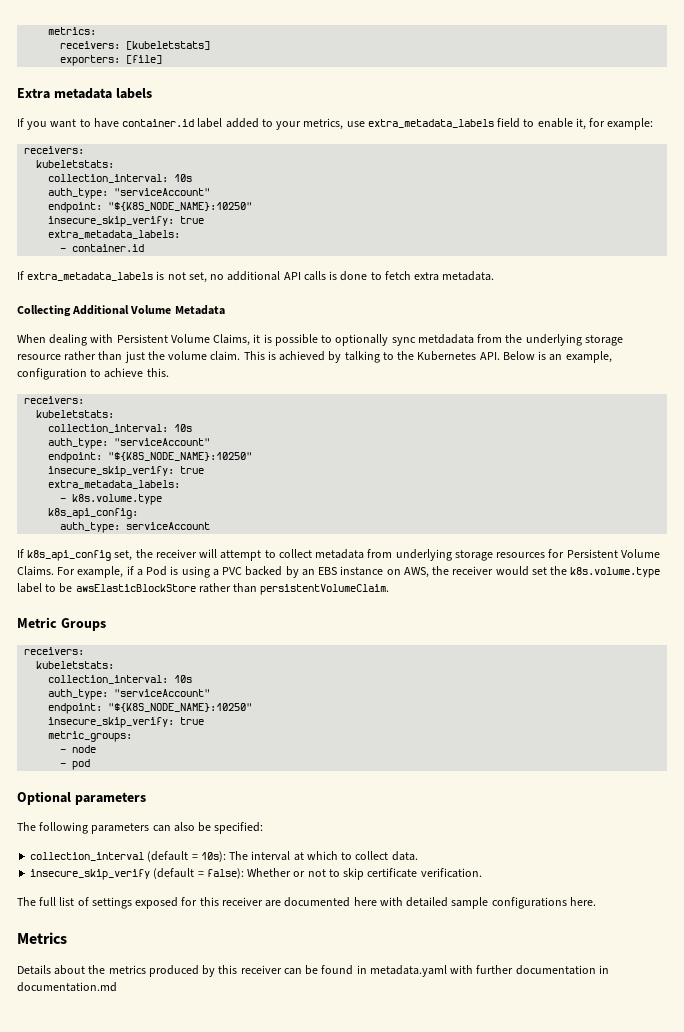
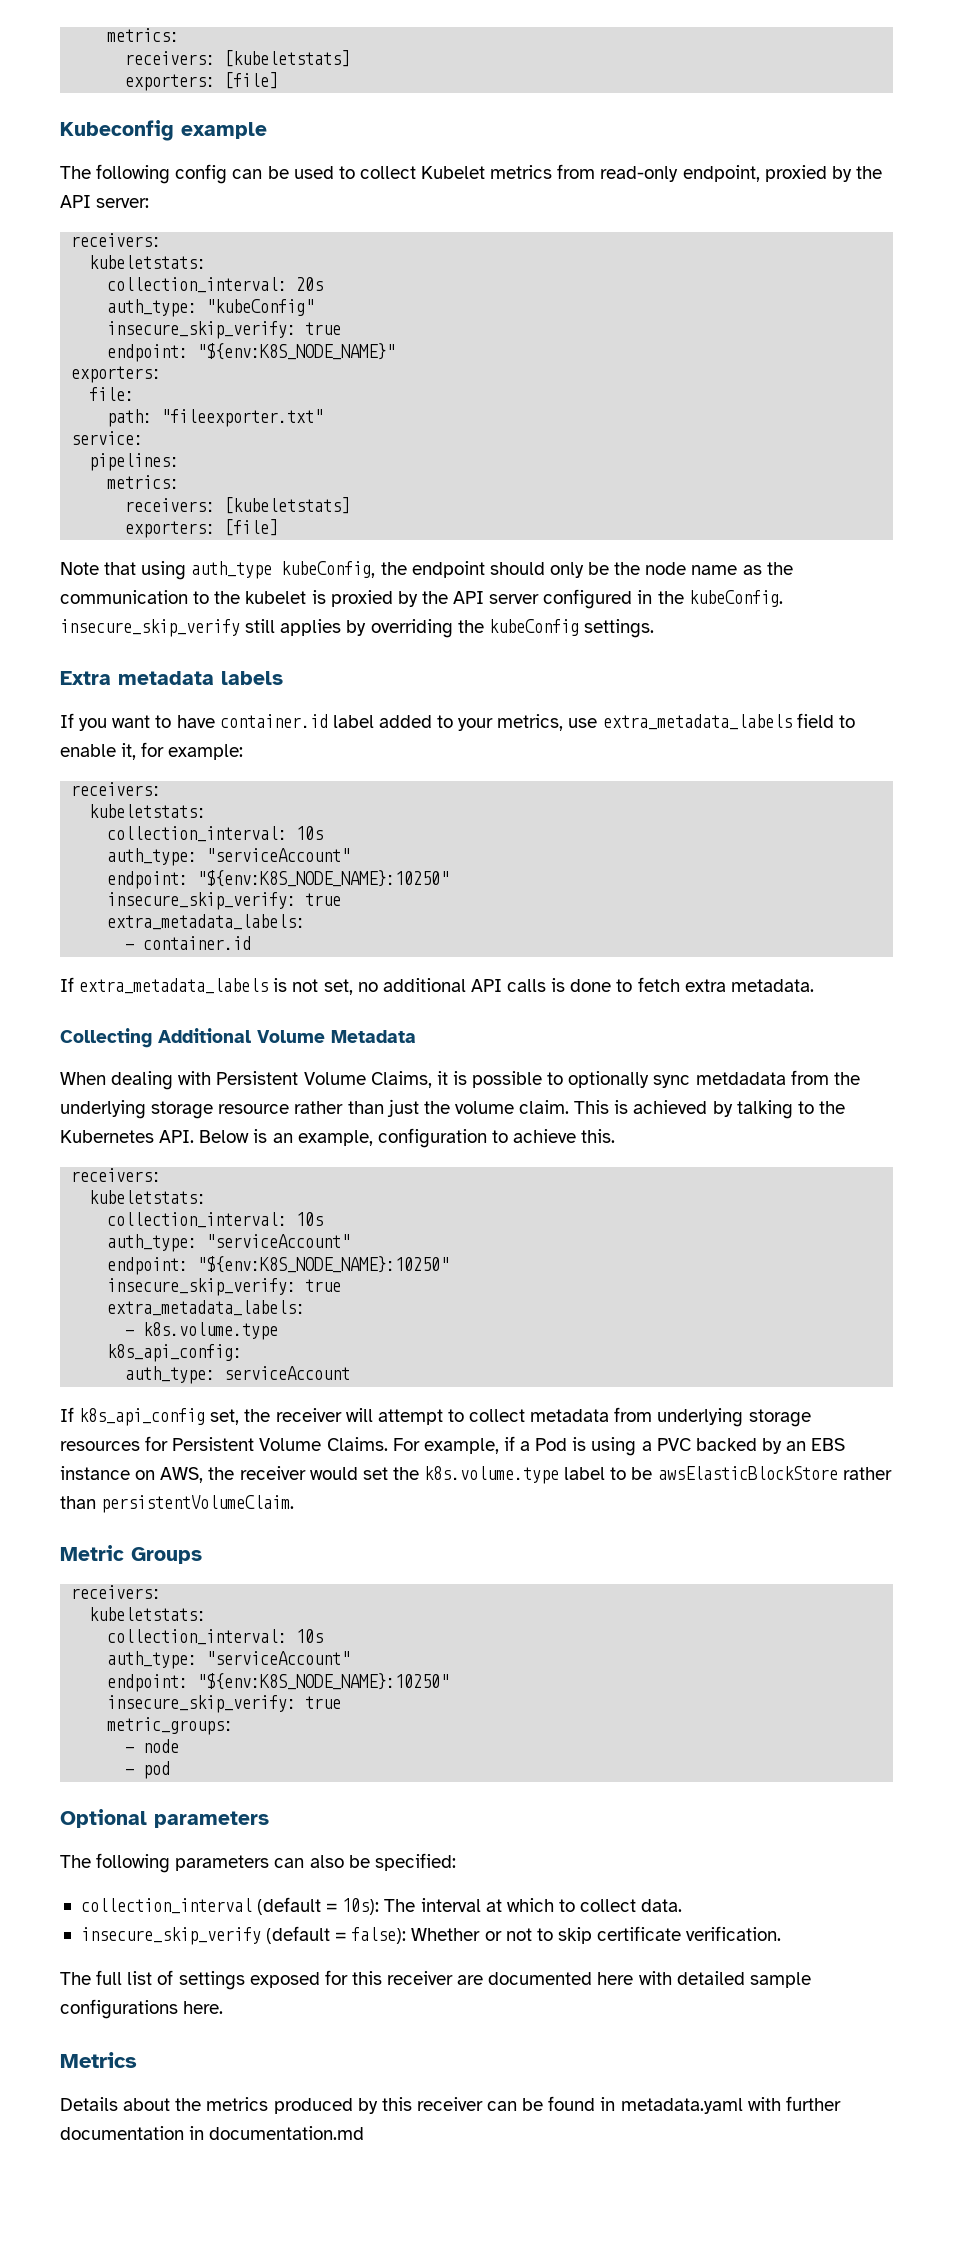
[48,27,97,35] [60,41,211,50] [60,55,163,66] metrics: // receivers: [kubeletstats] // exporters: [file] -> [107,28,180,42] [125,50,351,67] [125,72,279,91] [60,120,267,141] [60,164,882,184] [60,195,150,208] [71,233,162,247] [89,255,207,269] [107,277,324,293] [107,299,315,317] [107,321,342,339] [107,343,396,362] [71,366,162,383] [89,387,135,401] [107,409,324,427] [71,431,144,445] [89,453,180,471] [107,475,180,489] [125,497,351,514] [125,519,279,538] [60,561,793,580] [60,589,783,609] [60,619,654,638] metrics: // receivers: [kubeletstats] // exporters: [file] // Kubeconfig example // The following config can be used to collect Kubelet metrics from read-only endpoint, proxied by the API server: // receivers: // kubeletstats: // collection_interval: 20s // auth_type: "kubeConfig" // insecure_skip_verify: true // endpoint: "${env:K8S_NODE_NAME}" // exporters: // file: // path: "fileexporter.txt" // service: // pipelines: // metrics: // receivers: [kubeletstats] // exporters: [file] // Note that using auth_type kubeConfig, the endpoint should only be the node name as the communication to the kubelet is proxied by the API server configured in the kubeConfig. insecure_skip_verify still applies by overriding the kubeConfig settings.
[108,202,253,211] "${K8S_NODE_NAME}:10250" -> [197,870,450,887] "${env:K8S_NODE_NAME}:10250"
[108,452,253,461] "${K8S_NODE_NAME}:10250" -> [197,1256,450,1273] "${env:K8S_NODE_NAME}:10250"
[108,703,253,712] "${K8S_NODE_NAME}:10250" -> [197,1673,450,1690] "${env:K8S_NODE_NAME}:10250"

